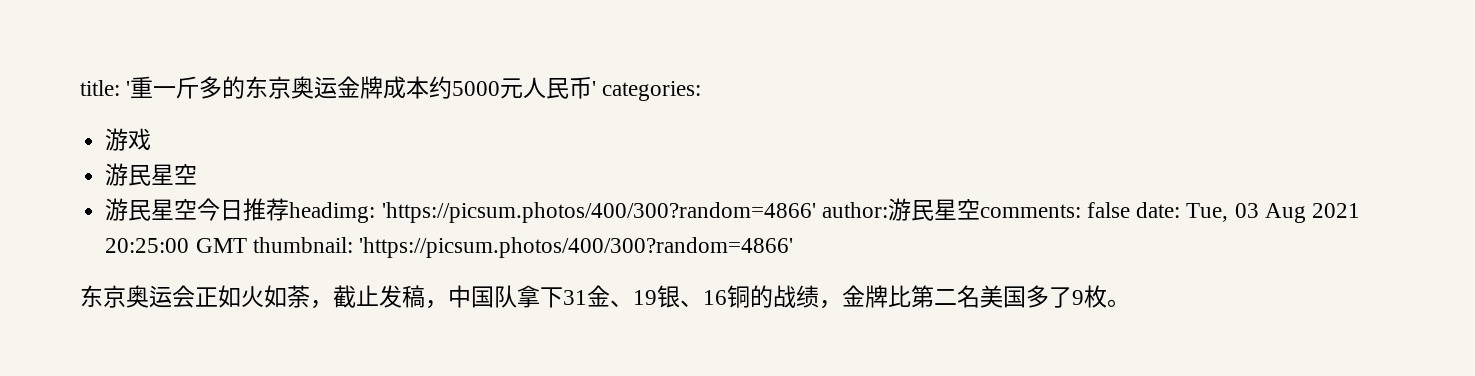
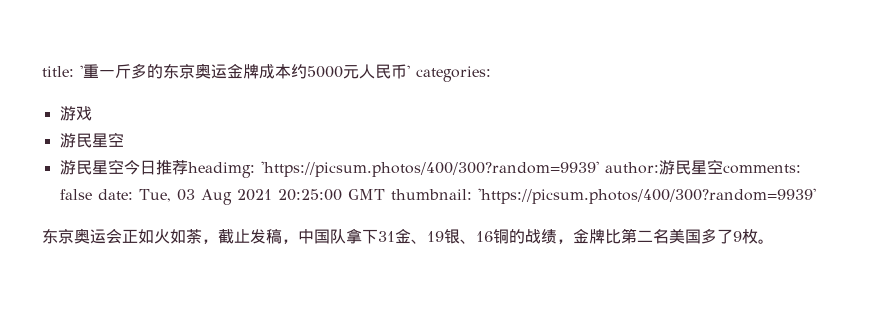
[381,202,816,223] 'https://picsum.photos/400/300?random=4866' -> [260,161,599,177] 'https://picsum.photos/400/300?random=9939'
[358,237,793,258] 'https://picsum.photos/400/300?random=4866' -> [477,188,816,204] 'https://picsum.photos/400/300?random=9939'

